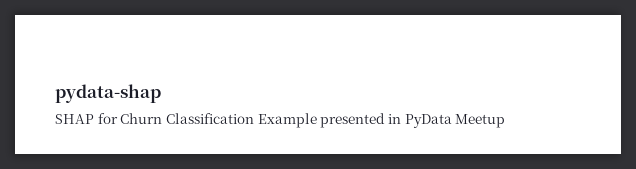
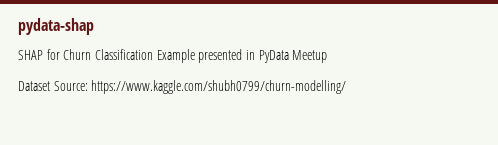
(506, 121) none -> [18,80,347,94] // Dataset Source: https://www.kaggle.com/shubh0799/churn-modelling/

